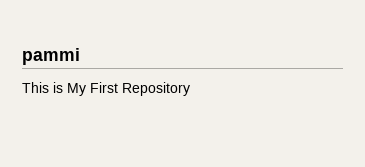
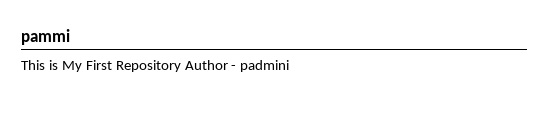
(190, 89) none -> [184,60,290,72] Author - padmini

